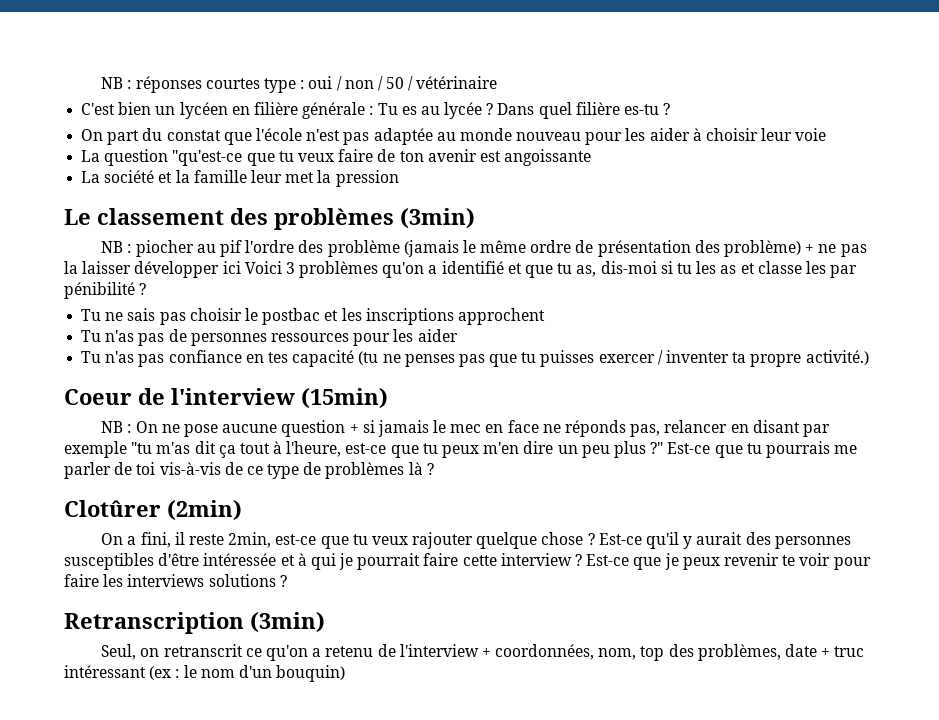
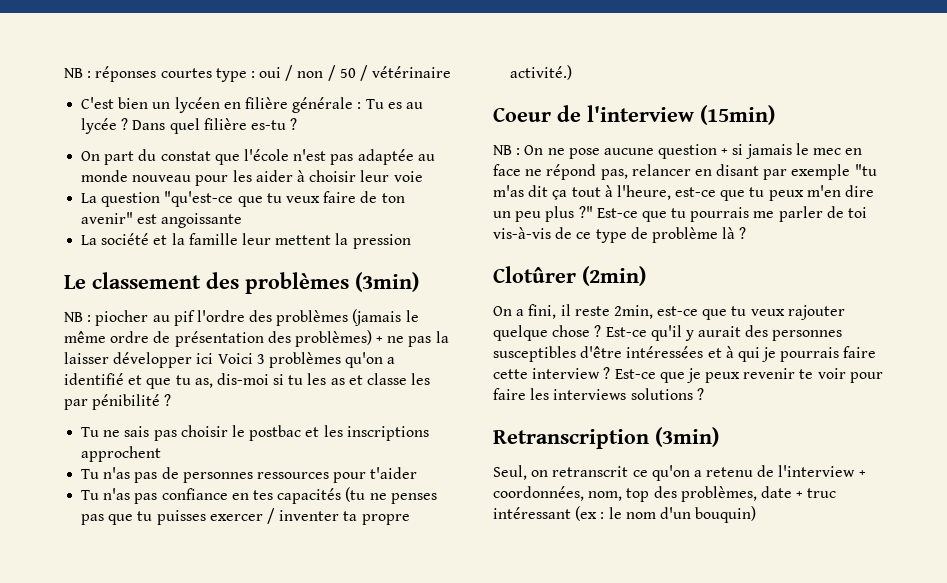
[427,149,477,162] avenir -> [81,212,134,224] avenir"
[285,172,315,183] met -> [275,235,332,245] mettent
[327,240,400,257] problème -> [276,310,349,326] problèmes
[724,240,802,257] problème) -> [294,330,372,347] problèmes)
[393,329,458,342] les aider -> [370,467,418,479] t'aider
[292,350,355,367] capacité -> [277,488,342,504] capacités
[565,420,627,437] réponds -> [546,164,597,180] répond
[325,462,405,479] problèmes -> [651,227,718,243] problème
[203,553,277,566] intéressée -> [626,346,704,358] intéressées
[357,553,421,570] pourrait -> [780,347,840,362] pourrais

